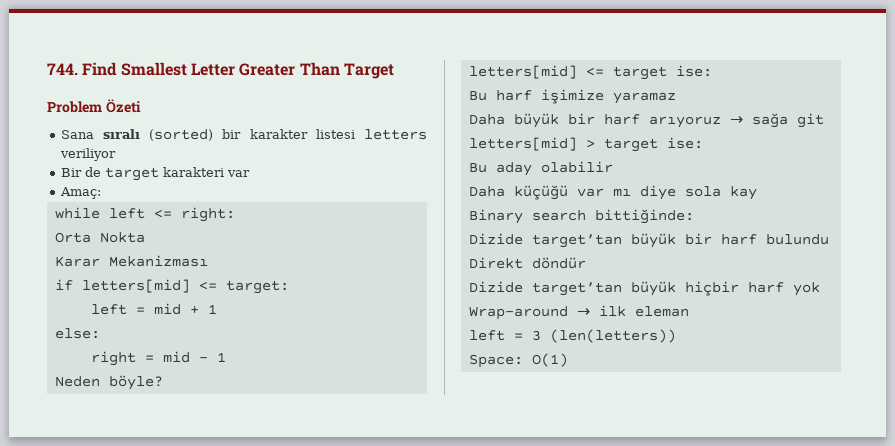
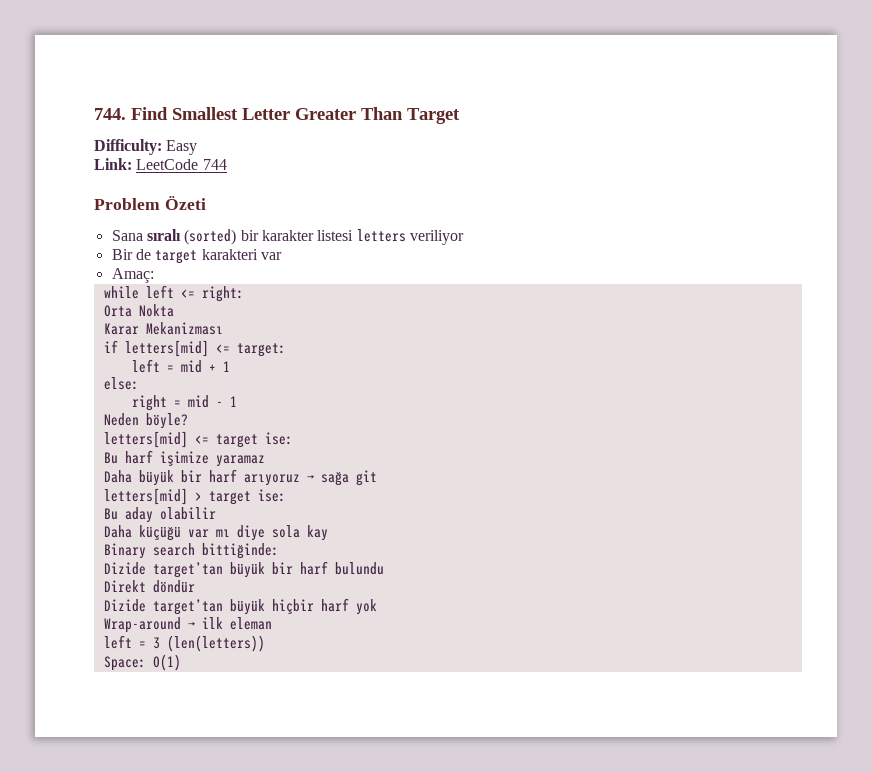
(394, 71) none -> [94,139,198,155] [94,158,227,170] // Difficulty: Easy // Link: LeetCode 744

